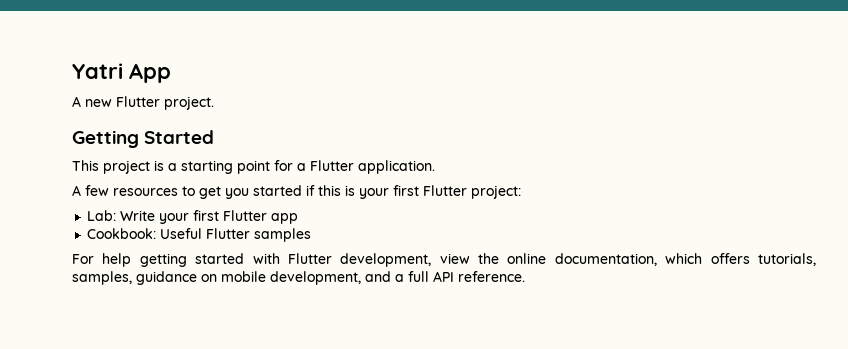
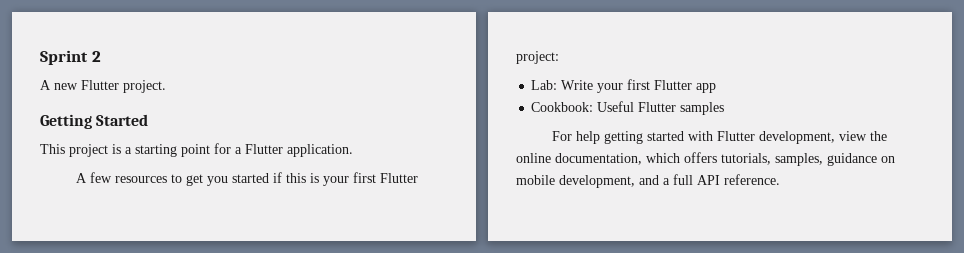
[72,63,171,83] Yatri App -> [40,50,101,65] Sprint 2

